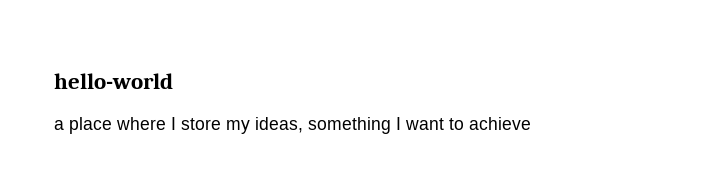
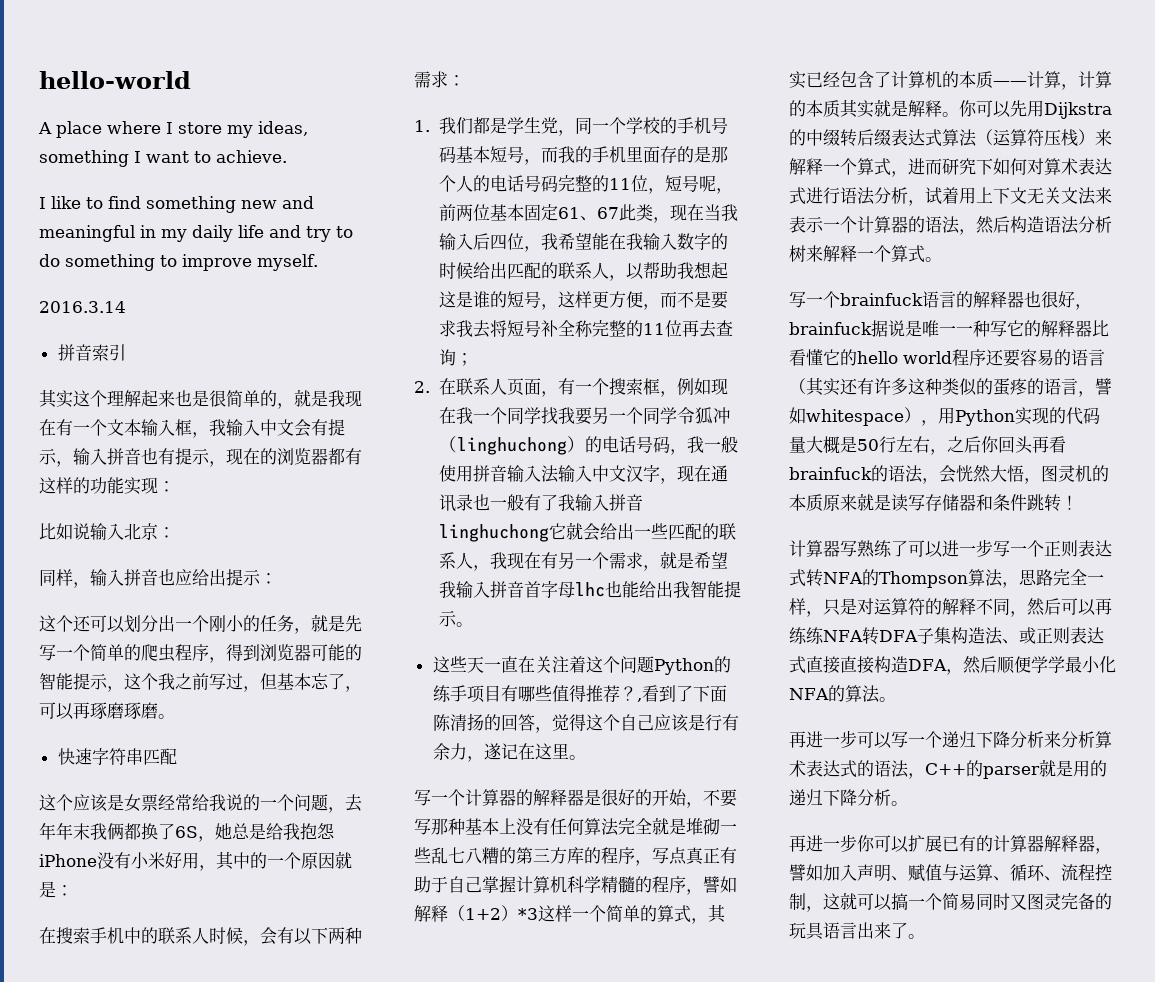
[54,120,64,130] a -> [38,122,52,134] A
[469,117,531,130] achieve -> [216,150,287,163] [39,196,314,213] [39,225,353,242] [39,254,318,271] [39,301,126,313] [57,344,126,361] [39,389,362,409] [39,419,345,438] [39,448,362,467] [39,477,175,495] [39,523,175,540] [39,569,277,588] [39,614,362,634] [39,644,362,663] [39,673,362,692] [39,702,175,720] [57,748,177,765] [39,794,362,813] [39,822,335,842] [39,851,352,871] [39,881,73,898] [39,927,362,946] [414,71,465,88] [414,117,728,136] [438,146,728,165] [438,175,733,194] [438,204,738,223] [438,232,728,252] [438,262,728,281] [438,291,728,310] [438,320,733,338] [438,349,473,366] [414,378,728,397] [438,407,731,425] [438,436,738,455] [438,465,728,484] [438,494,643,512] [438,522,736,542] [438,551,728,571] [438,581,741,598] [438,610,473,627] [432,656,731,675] [432,685,727,703] [432,713,739,733] [432,743,586,762] [414,789,737,808] [414,817,737,836] [414,847,737,866] [414,876,737,895] [414,904,726,924] [789,71,1112,90] [789,99,1112,119] [789,129,1112,147] [789,158,1112,177] [789,187,1112,206] [789,216,1112,235] [789,245,942,263] [789,291,1092,310] [789,320,1109,337] [789,349,1105,367] [789,377,1112,397] [789,407,1100,426] [789,436,1066,455] [789,465,1109,484] [789,493,1078,512] [789,539,1112,558] [789,569,1104,588] [789,598,1112,617] [789,627,1104,645] [789,656,1116,675] [789,685,896,703] [789,730,1112,749] [789,759,1107,779] [789,789,908,806] [789,834,1112,854] [789,864,1112,882] [789,892,1112,912] [789,922,925,940] achieve. // I like to find something new and meaningful in my daily life and try to do something to improve myself. // 2016.3.14 // 拼音索引 // 其实这个理解起来也是很简单的，就是我现在有一个文本输入框，我输入中文会有提示，输入拼音也有提示，现在的浏览器都有这样的功能实现： // 比如说输入北京： // 同样，输入拼音也应给出提示： // 这个还可以划分出一个刚小的任务，就是先写一个简单的爬虫程序，得到浏览器可能的智能提示，这个我之前写过，但基本忘了，可以再琢磨琢磨。 // 快速字符串匹配 // 这个应该是女票经常给我说的一个问题，去年年末我俩都换了6S，她总是给我抱怨iPhone没有小米好用，其中的一个原因就是： // 在搜索手机中的联系人时候，会有以下两种需求： // 1.我们都是学生党，同一个学校的手机号码基本短号，而我的手机里面存的是那个人的电话号码完整的11位，短号呢，前两位基本固定61、67此类，现在当我输入后四位，我希望能在我输入数字的时候给出匹配的联系人，以帮助我想起这是谁的短号，这样更方便，而不是要求我去将短号补全称完整的11位再去查询； // 2.在联系人页面，有一个搜索框，例如现在我一个同学找我要另一个同学令狐冲（linghuchong）的电话号码，我一般使用拼音输入法输入中文汉字，现在通讯录也一般有了我输入拼音linghuchong它就会给出一些匹配的联系人，我现在有另一个需求，就是希望我输入拼音首字母lhc也能给出我智能提示。 // 这些天一直在关注着这个问题Python的练手项目有哪些值得推荐？,看到了下面陈清扬的回答，觉得这个自己应该是行有余力，遂记在这里。 // 写一个计算器的解释器是很好的开始，不要写那种基本上没有任何算法完全就是堆砌一些乱七八糟的第三方库的程序，写点真正有助于自己掌握计算机科学精髓的程序，譬如解释（1+2）*3这样一个简单的算式，其实已经包含了计算机的本质——计算，计算的本质其实就是解释。你可以先用Dijkstra的中缀转后缀表达式算法（运算符压栈）来解释一个算式，进而研究下如何对算术表达式进行语法分析，试着用上下文无关文法来表示一个计算器的语法，然后构造语法分析树来解释一个算式。 // 写一个brainfuck语言的解释器也很好，brainfuck据说是唯一一种写它的解释器比看懂它的hello world程序还要容易的语言（其实还有许多这种类似的蛋疼的语言，譬如whitespace），用Python实现的代码量大概是50行左右，之后你回头再看brainfuck的语法，会恍然大悟，图灵机的本质原来就是读写存储器和条件跳转！ // 计算器写熟练了可以进一步写一个正则表达式转NFA的Thompson算法，思路完全一样，只是对运算符的解释不同，然后可以再练练NFA转DFA子集构造法、或正则表达式直接直接构造DFA，然后顺便学学最小化NFA的算法。 // 再进一步可以写一个递归下降分析来分析算术表达式的语法，C++的parser就是用的递归下降分析。 // 再进一步你可以扩展已有的计算器解释器，譬如加入声明、赋值与运算、循环、流程控制，这就可以搞一个简易同时又图灵完备的玩具语言出来了。

